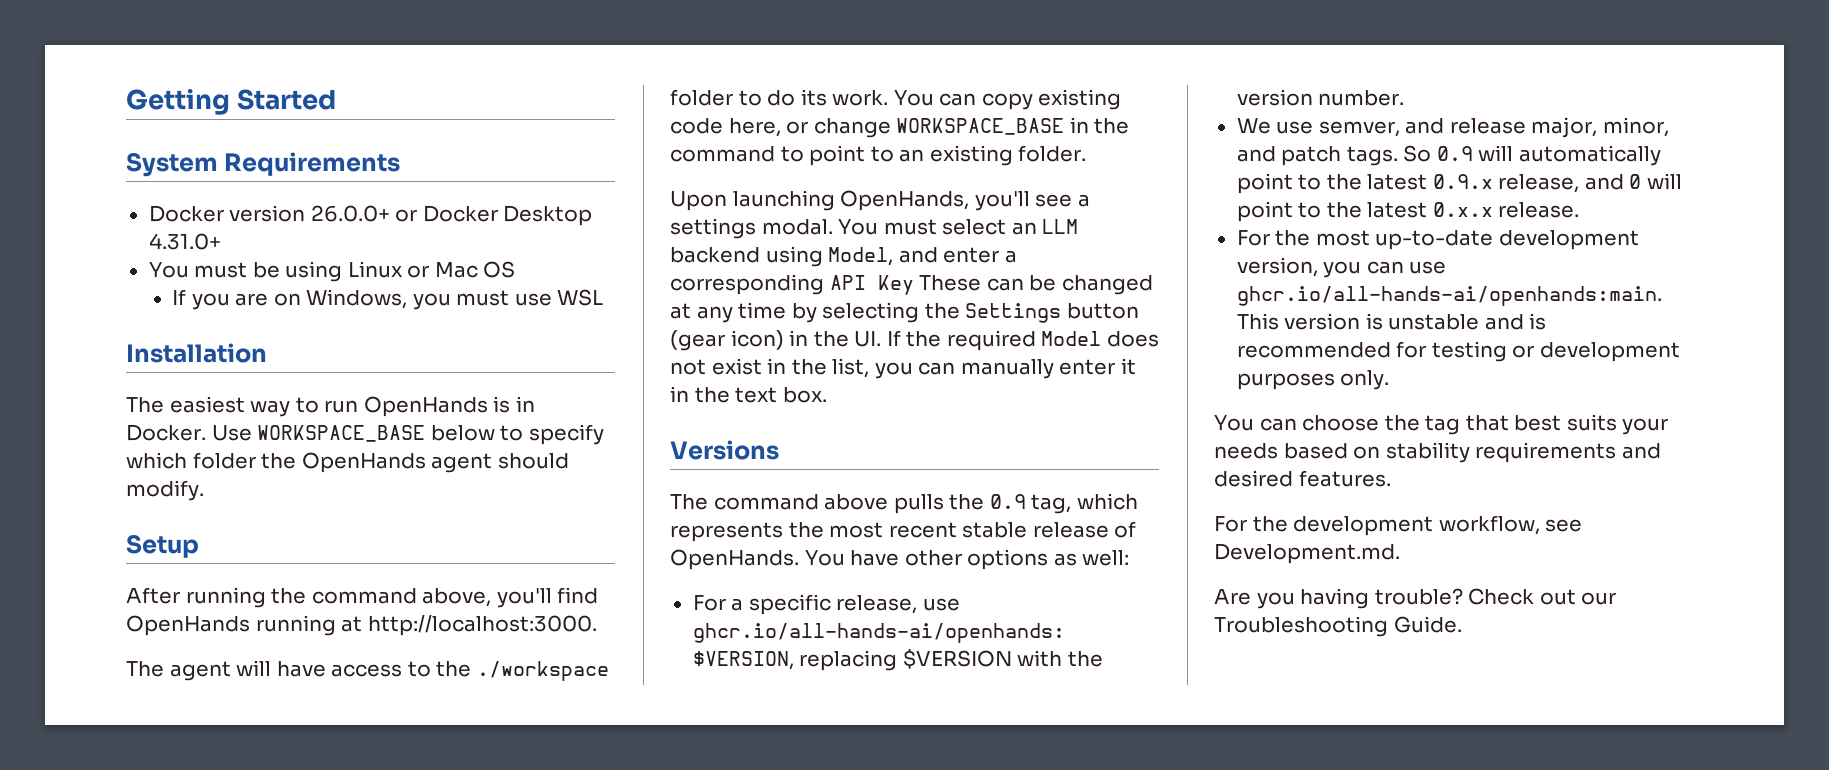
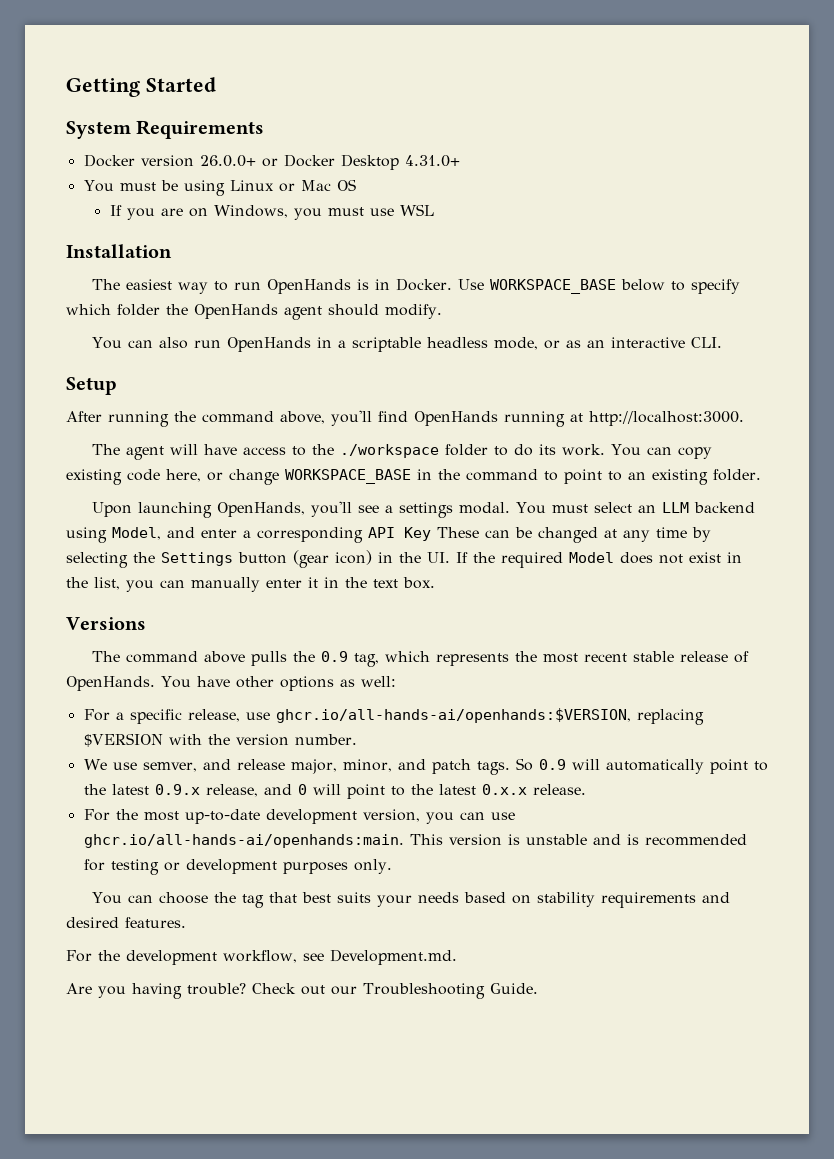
(204, 490) none -> [92,337,723,352] // You can also run OpenHands in a scriptable headless mode, or as an interactive CLI.

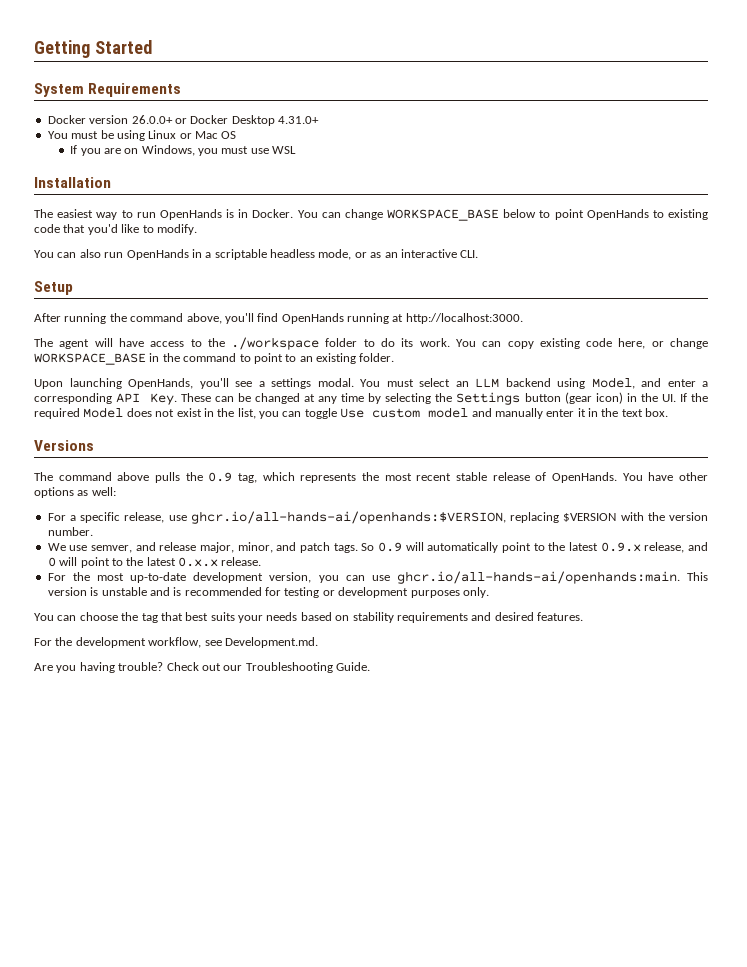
[458,279,741,294] [66,304,379,320] Use WORKSPACE_BASE below to specify which folder the OpenHands agent should -> [297,209,708,221] [34,224,154,235] You can change WORKSPACE_BASE below to point OpenHands to existing code that you'd like to
[404,527,431,541] Key -> [149,393,177,405] Key.
(185, 584) none -> [304,407,492,419] toggle Use custom model and

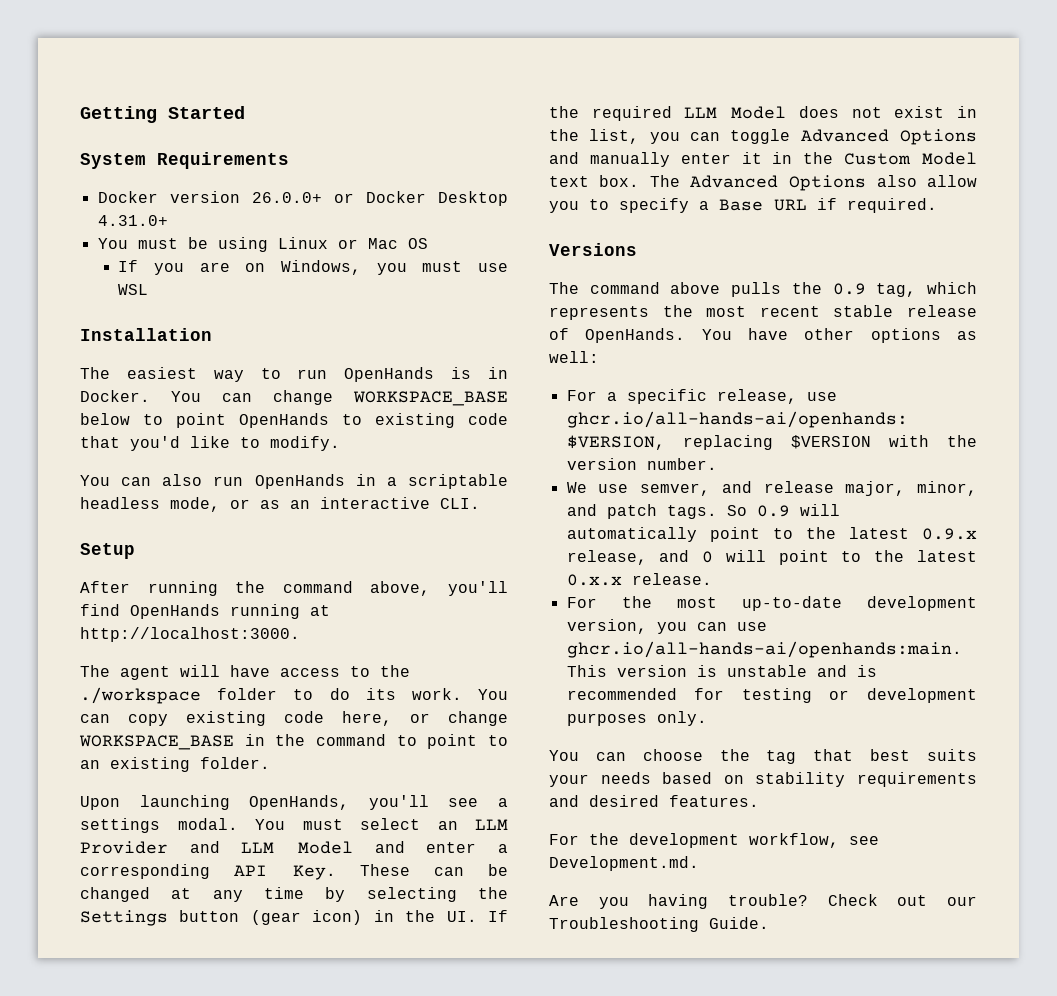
[505,377,635,389] backend using Model, -> [80,841,354,854] Provider and LLM Model
(80, 413) none -> [684,107,718,118] LLM
[340,407,469,418] Use custom model -> [800,129,977,145] Advanced Options
(619, 412) none -> [844,152,977,165] Custom Model
(669, 412) none -> [649,175,977,191] [549,198,937,213] The Advanced Options also allow you to specify a Base URL if required.

